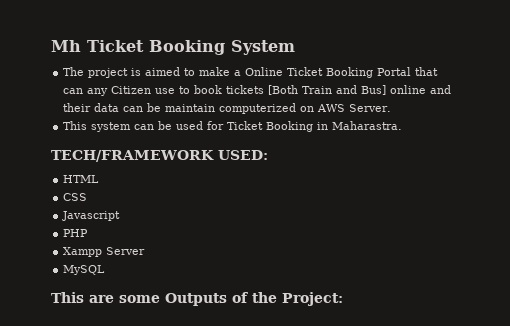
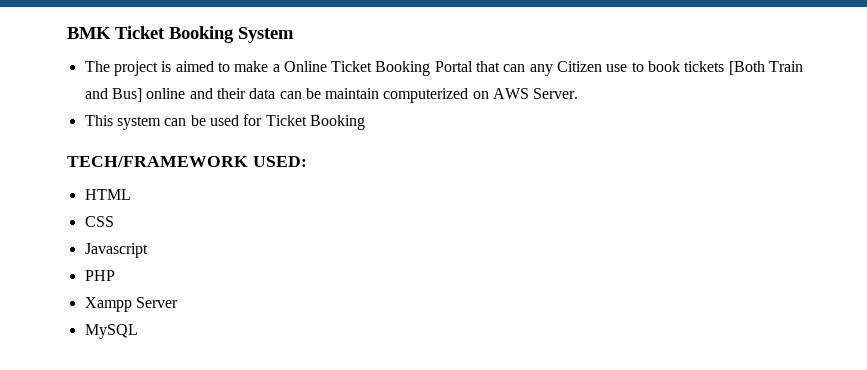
[51,40,81,52] Mh -> [67,27,111,39] BMK
[317,121,403,130] in Maharastra. -> (365, 122) none
[51,292,343,306] // This are some Outputs of the Project: -> (138, 331) none

